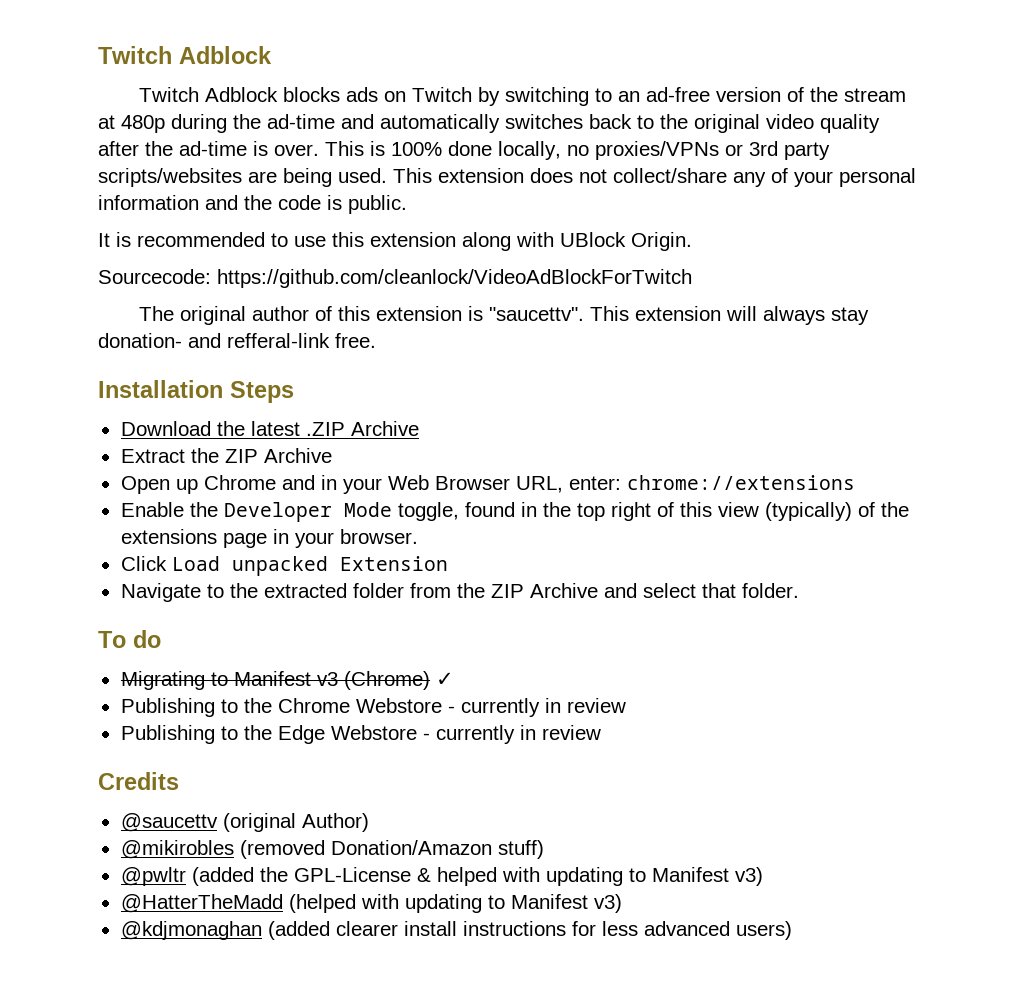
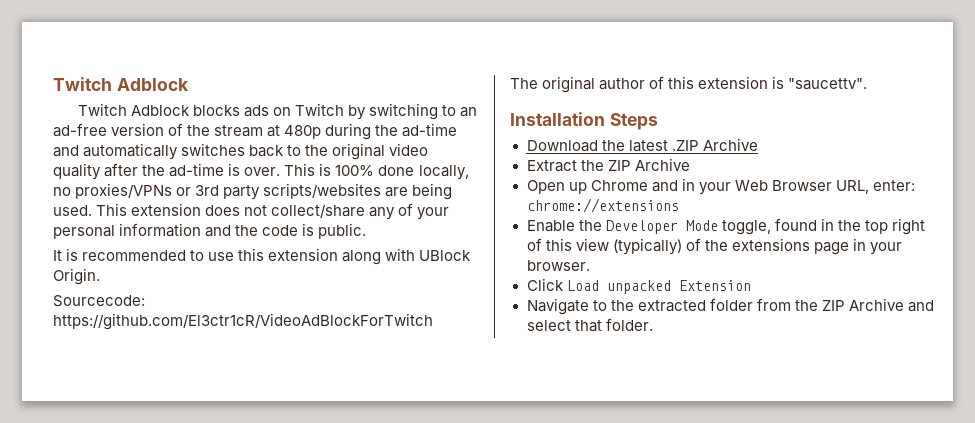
[217,269,692,288] https://github.com/cleanlock/VideoAdBlockForTwitch -> [53,313,433,330] https://github.com/El3ctr1cR/VideoAdBlockForTwitch
[589,306,869,325] [98,333,376,348] This extension will always stay donation- and refferal-link free. -> (868, 84) none
[98,630,161,648] [120,671,454,690] [120,698,626,717] [120,725,601,744] [98,772,179,790] [120,813,369,832] [120,840,544,859] [120,867,763,886] [120,894,622,913] [120,921,792,940] // To do // Migrating to Manifest v3 (Chrome) ✓ // Publishing to the Chrome Webstore - currently in review // Publishing to the Edge Webstore - currently in review // Credits // @saucettv (original Author) // @mikirobles (removed Donation/Amazon stuff) // @pwltr (added the GPL-License & helped with updating to Manifest v3) // @HatterTheMadd (helped with updating to Manifest v3) // @kdjmonaghan (added clearer install instructions for less advanced users) -> (653, 324) none

